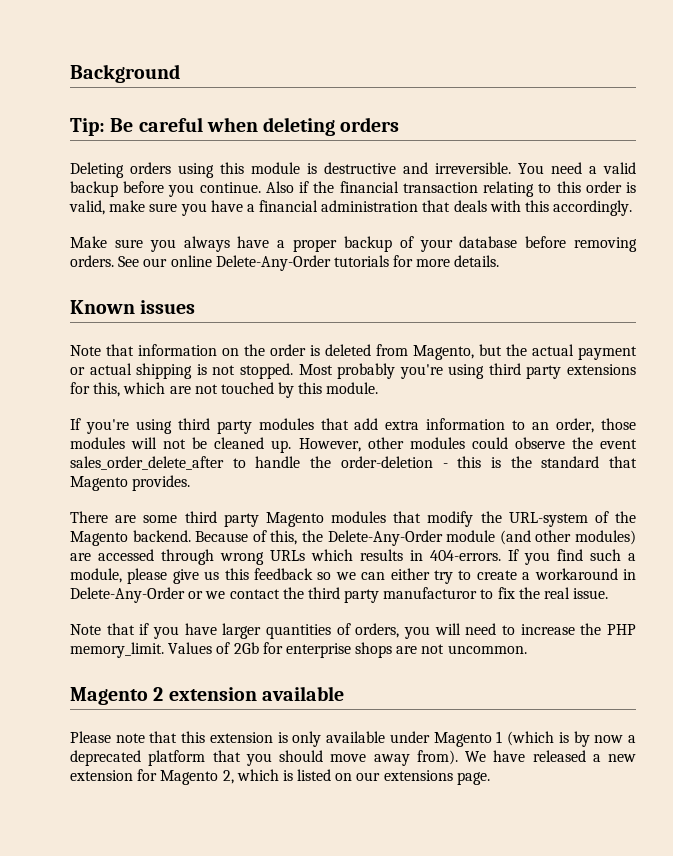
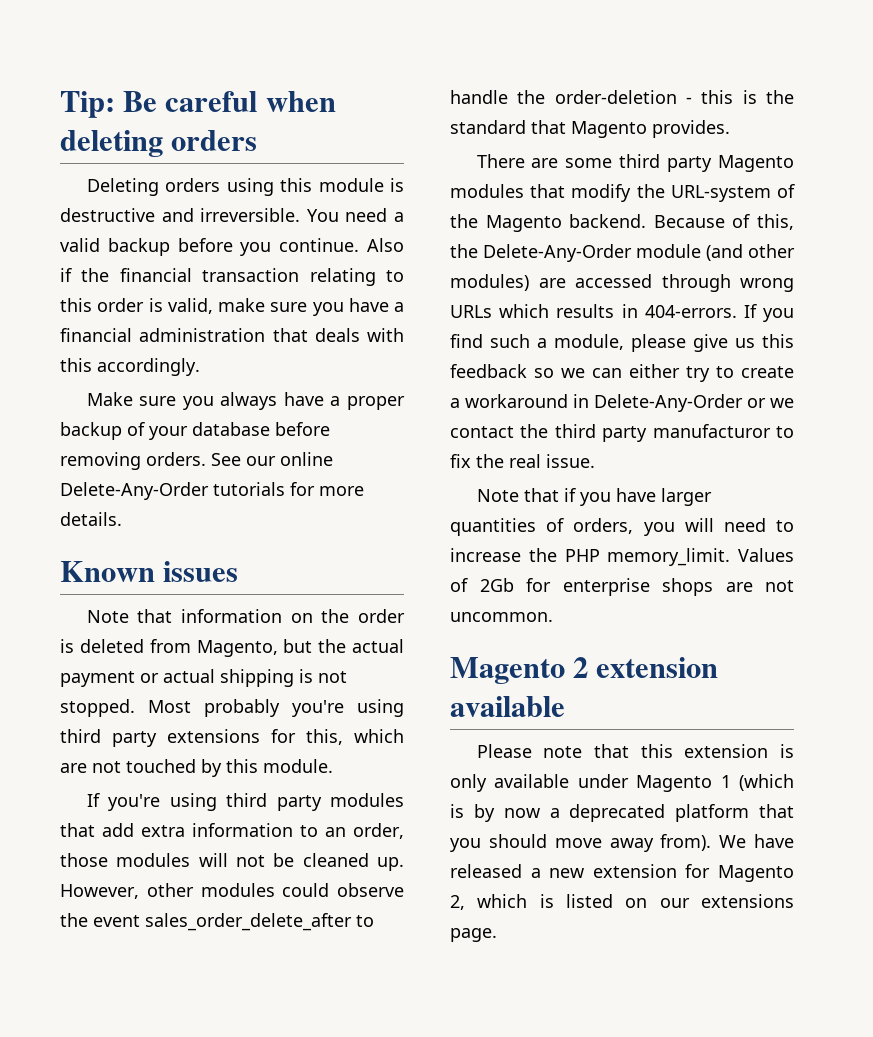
[70,64,180,83] Background // -> (60, 104) none

